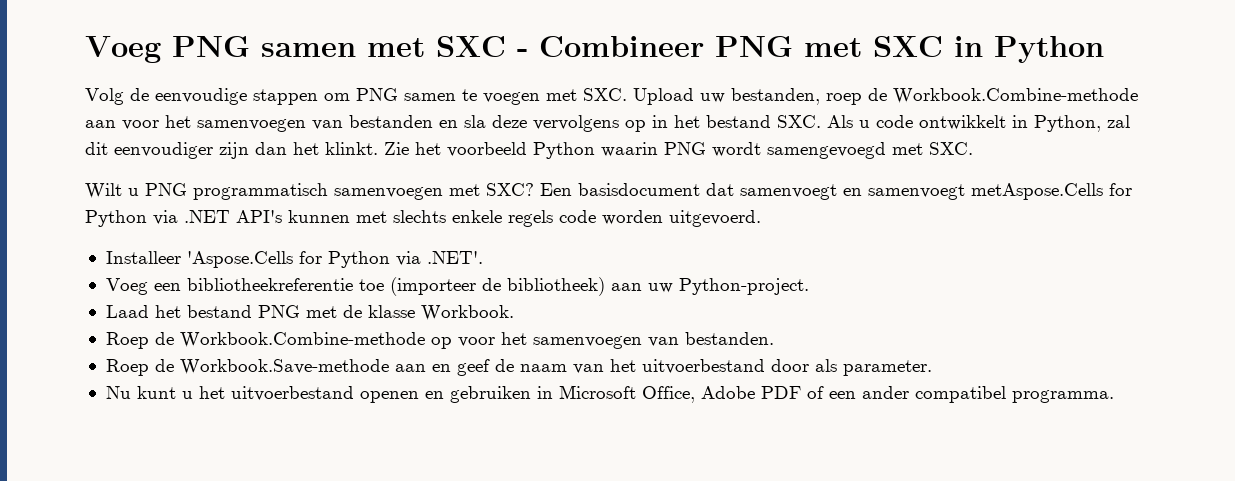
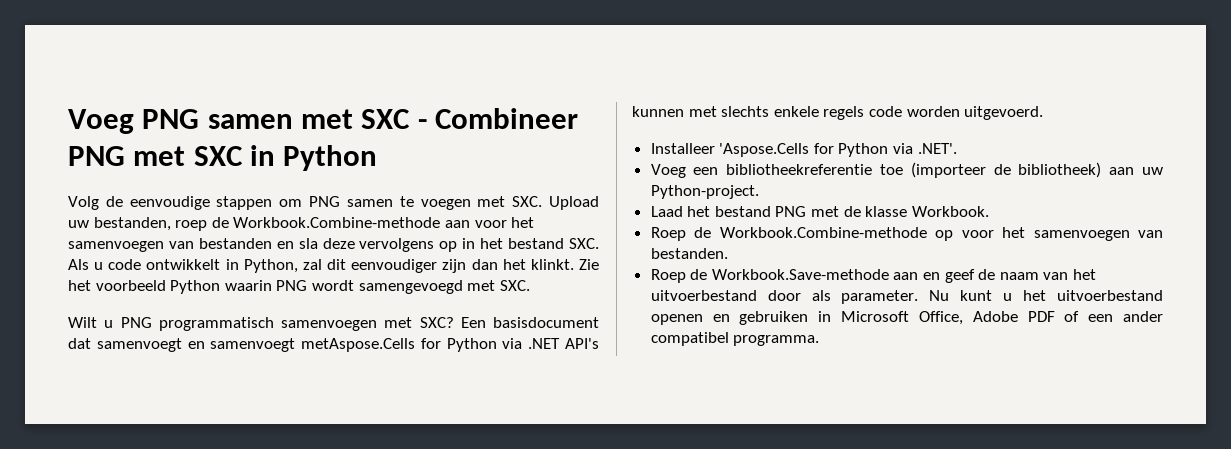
(932, 368) // -> (919, 297) none

